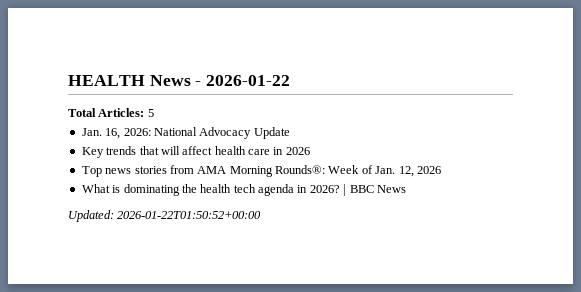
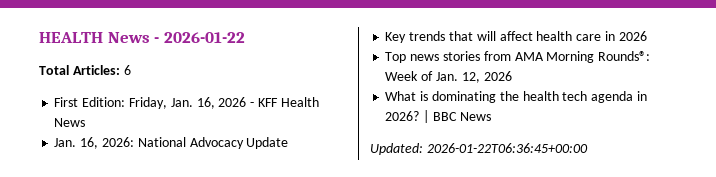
[147,109,154,117] 5 -> [123,65,131,75] [54,97,319,109] [54,118,86,127] 6 // First Edition: Friday, Jan. 16, 2026 - KFF Health News
[117,211,262,219] 2026-01-22T01:50:52+00:00 -> [426,143,588,153] 2026-01-22T06:36:45+00:00

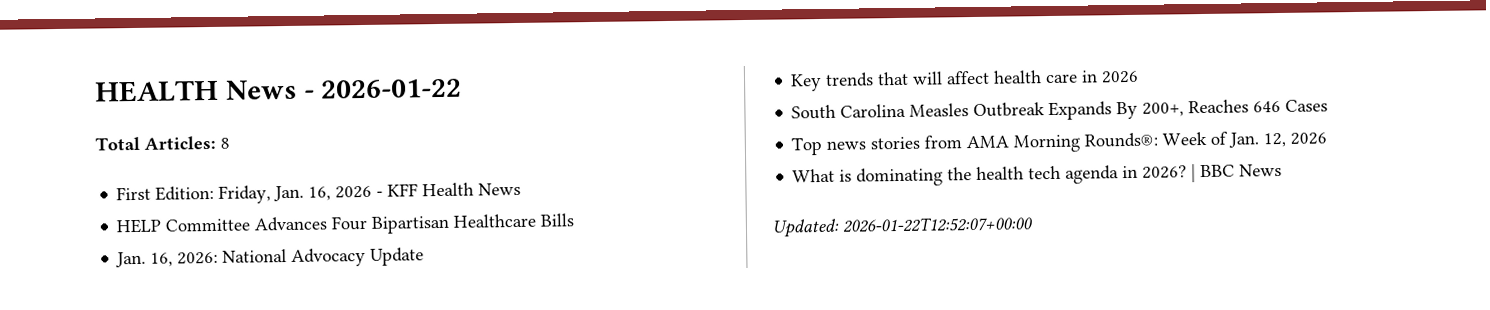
[123,65,131,75] 6 -> [220,137,230,149] 8
(86, 122) none -> [116,213,575,234] // HELP Committee Advances Four Bipartisan Healthcare Bills
(647, 36) none -> [791,99,1329,121] // South Carolina Measles Outbreak Expands By 200+, Reaches 646 Cases
[426,143,588,153] 2026-01-22T06:36:45+00:00 -> [842,216,1034,233] 2026-01-22T12:52:07+00:00

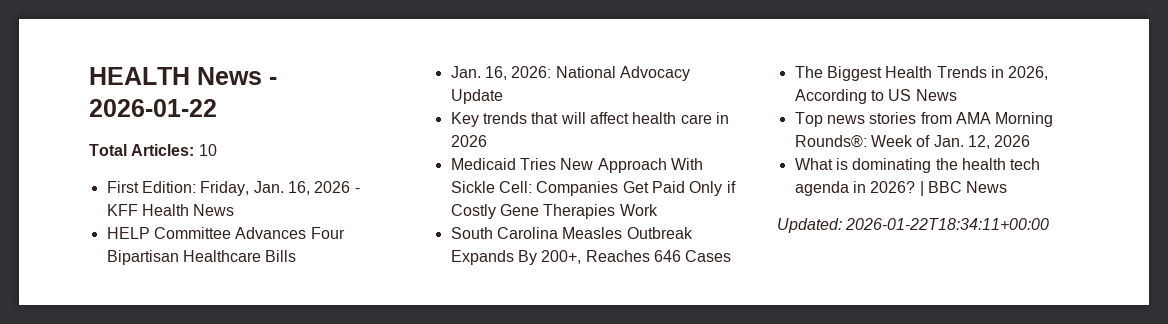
[220,137,230,149] 8 -> [198,144,217,156] 10
(1140, 77) none -> [450,158,703,173] [450,181,736,196] [450,204,658,219] // Medicaid Tries New Approach With Sickle Cell: Companies Get Paid Only if Costly Gene Therapies Work
(1329, 105) none -> [794,66,1049,81] [794,89,957,104] // The Biggest Health Trends in 2026, According to US News
[842,216,1034,233] 2026-01-22T12:52:07+00:00 -> [845,218,1050,230] 2026-01-22T18:34:11+00:00

